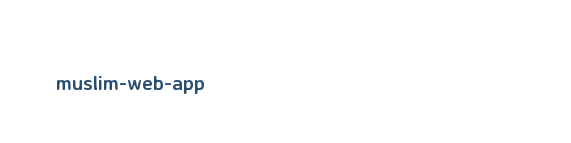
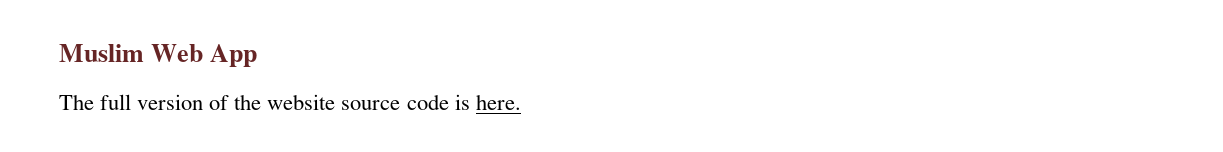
[56,76,205,94] muslim-web-app -> [59,44,258,67] [59,94,521,110] Muslim Web App // The full version of the website source code is here.

